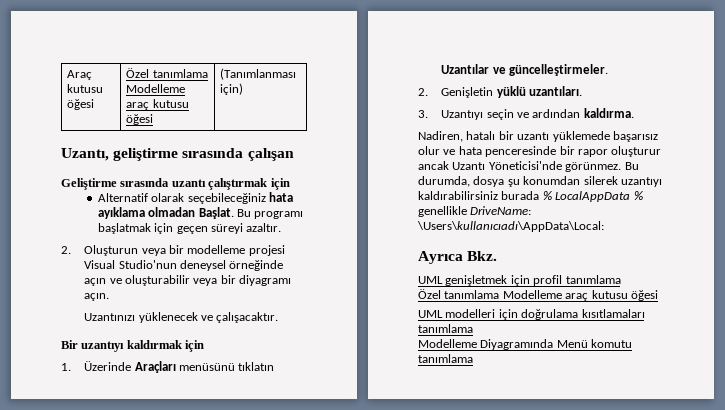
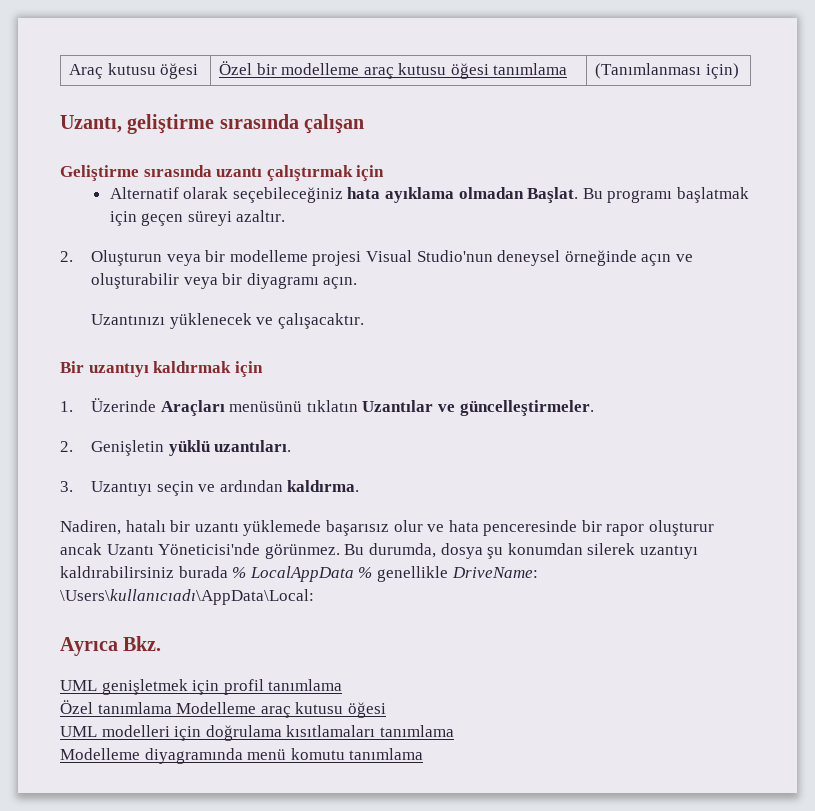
[152,69,208,78] [126,84,186,93] [126,99,189,110] [126,114,154,125] tanımlama Modelleme araç kutusu öğesi -> [256,63,568,79] bir modelleme araç kutusu öğesi tanımlama
[480,339,588,350] Diyagramında Menü -> [144,748,287,764] diyagramında menü

